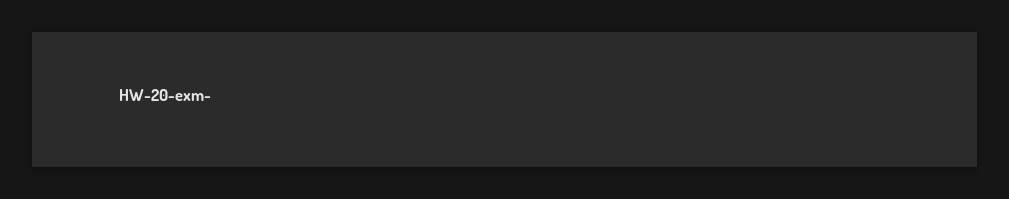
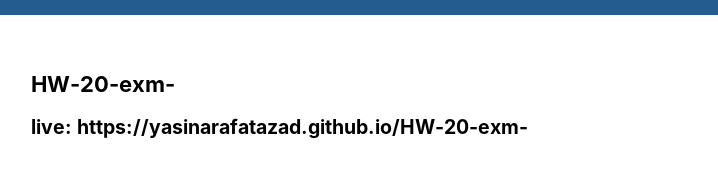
(211, 95) none -> [31,118,529,139] // live: https://yasinarafatazad.github.io/HW-20-exm-

